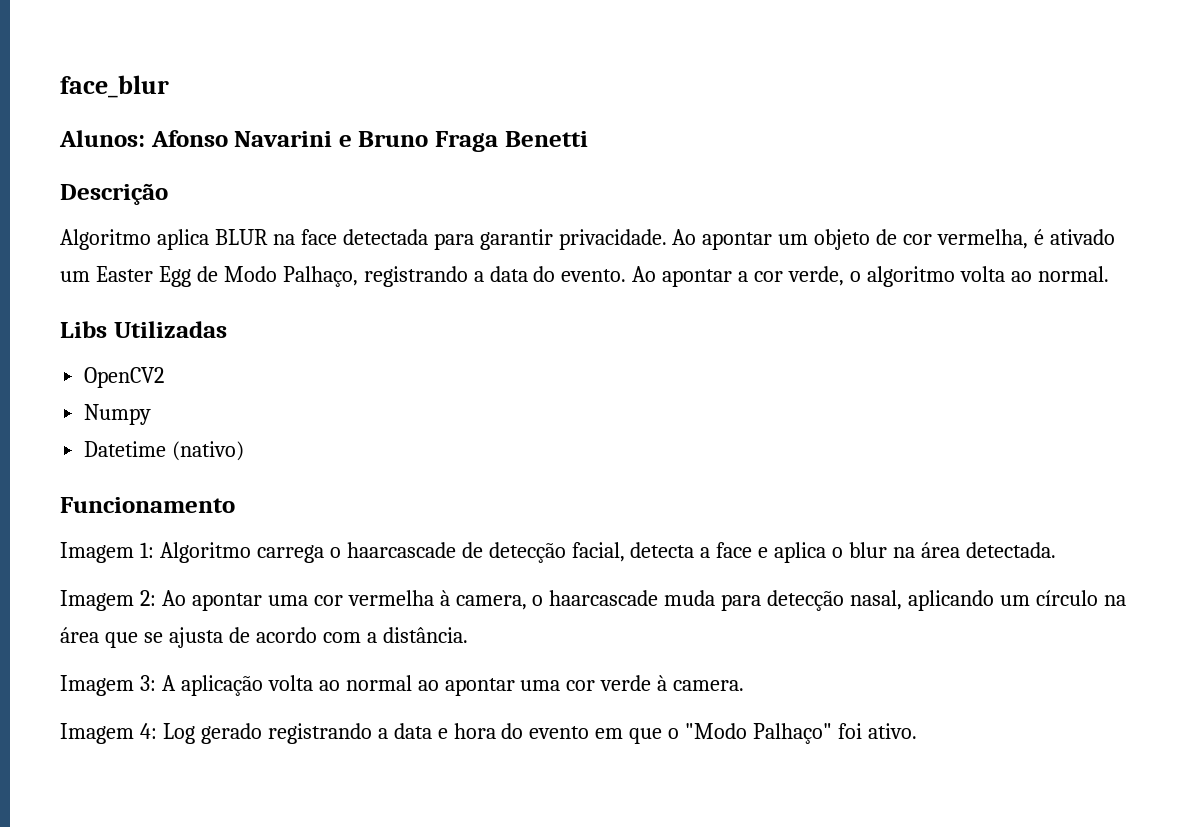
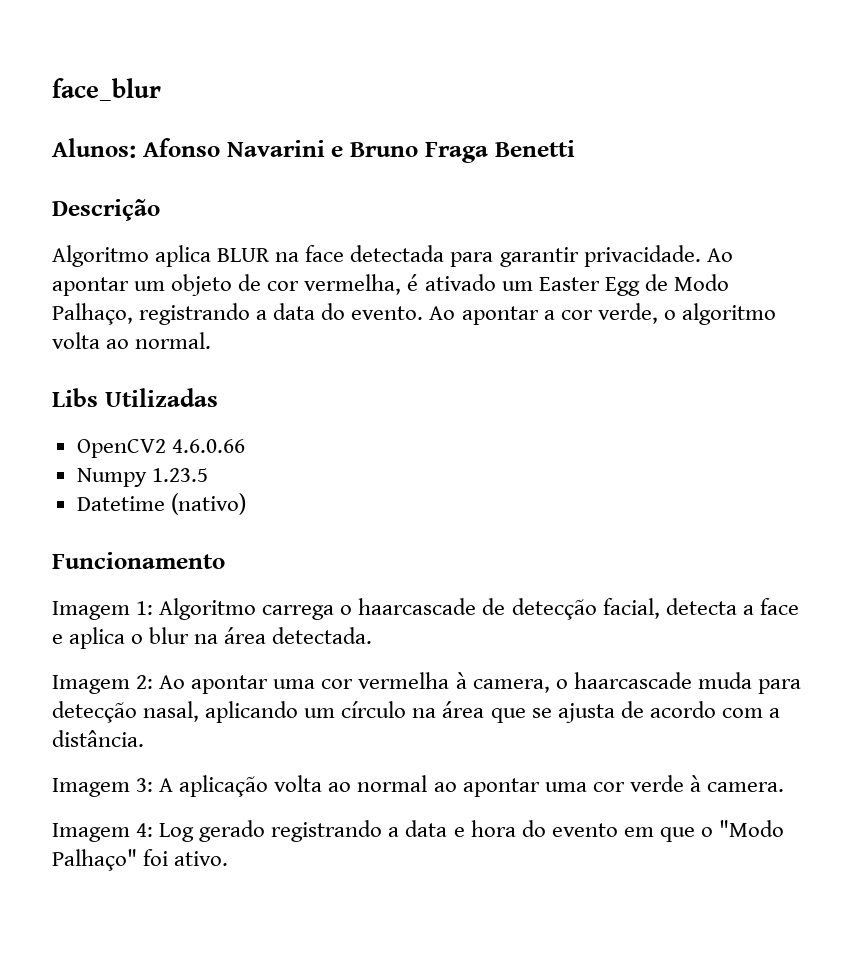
(165, 377) none -> [171,439,245,453] 4.6.0.66
(152, 414) none -> [151,468,208,482] 1.23.5

